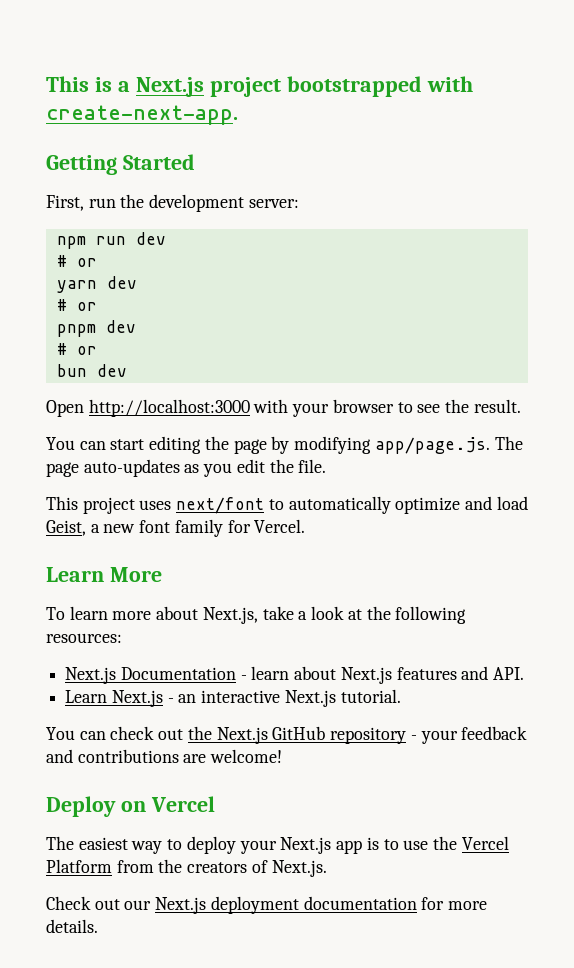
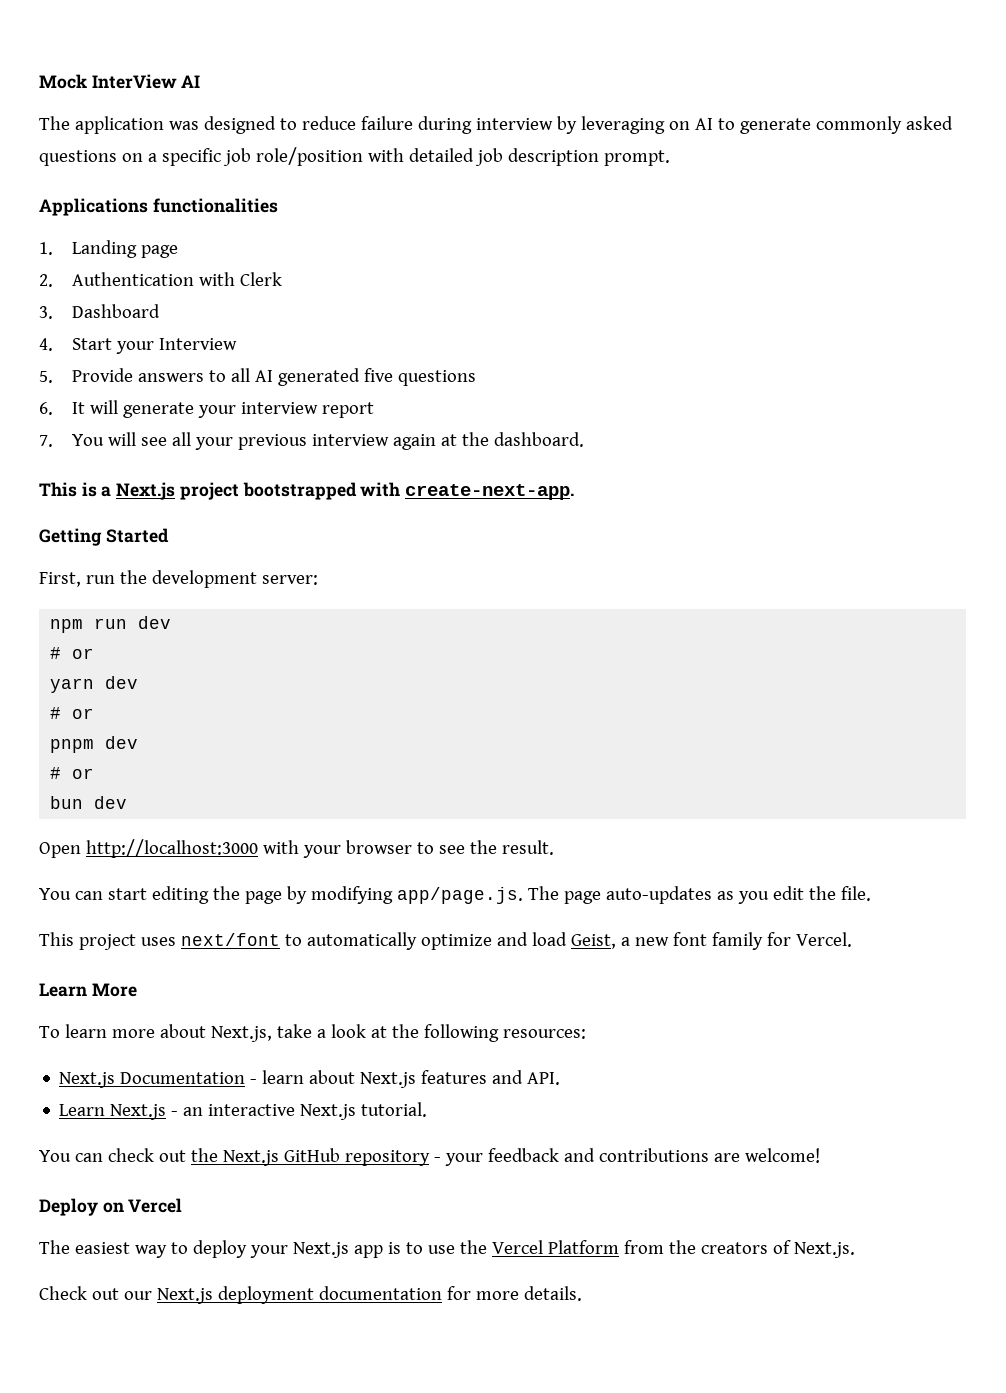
(46, 84) none -> [39,74,201,89] [39,116,953,134] [39,147,670,166] [39,198,278,216] [39,240,179,258] [39,272,283,287] [39,304,161,319] [39,338,238,354] [39,368,477,386] [39,400,375,418] [39,432,584,450] Mock InterView AI // The application was designed to reduce failure during interview by leveraging on AI to generate commonly asked questions on a specific job role/position with detailed job description prompt. // Applications functionalities // 1. Landing page // 2. Authentication with Clerk // 3. Dashboard // 4. Start your Interview // 5. Provide answers to all AI generated five questions // 6. It will generate your interview report // 7. You will see all your previous interview again at the dashboard. //

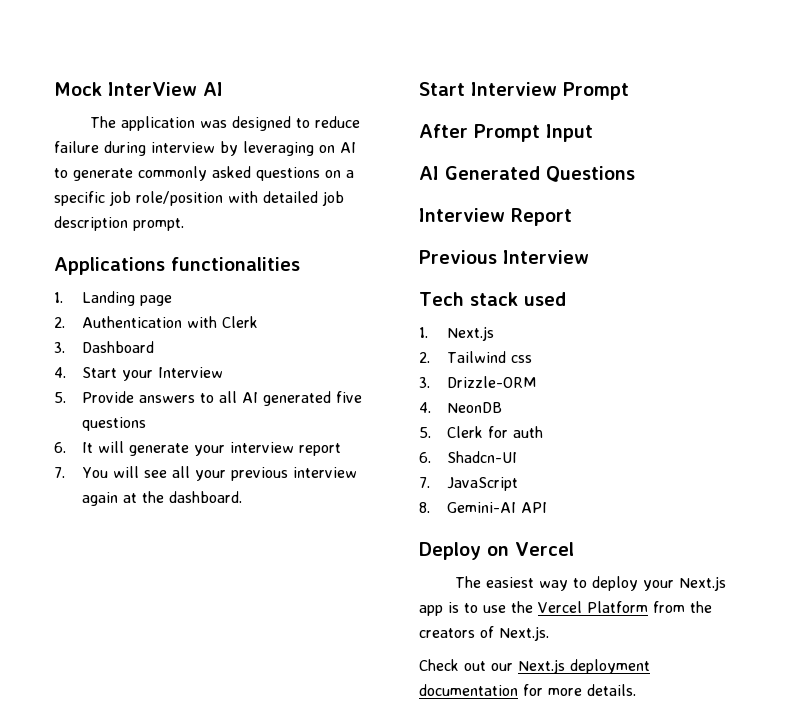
[39,482,575,500] [39,528,169,546] [39,570,318,588] [50,616,172,633] [50,647,95,659] [50,676,139,693] [50,707,95,719] [50,736,139,753] [50,767,95,779] [50,796,128,809] [39,839,554,858] [39,886,871,904] [39,932,852,950] [39,983,137,997] [39,1024,586,1042] [59,1070,561,1088] [59,1102,428,1120] [39,1148,820,1166] This is a Next.js project bootstrapped with create-next-app. // Getting Started // First, run the development server: // npm run dev // # or // yarn dev // # or // pnpm dev // # or // bun dev // Open http://localhost:3000 with your browser to see the result. // You can start editing the page by modifying app/page.js. The page auto-updates as you edit the file. // This project uses next/font to automatically optimize and load Geist, a new font family for Vercel. // Learn More // To learn more about Next.js, take a look at the following resources: // Next.js Documentation - learn about Next.js features and API. // Learn Next.js - an interactive Next.js tutorial. // You can check out the Next.js GitHub repository - your feedback and contributions are welcome! -> [419,82,629,100] [419,124,593,142] [419,166,635,182] [419,208,572,226] [419,250,589,264] [419,292,566,306] [419,326,495,341] [419,351,533,363] [419,376,537,388] [419,402,503,413] [419,426,544,438] [419,451,518,463] [419,477,519,491] [419,502,548,513] Start Interview Prompt // After Prompt Input // AI Generated Questions // Interview Report // Previous Interview // Tech stack used // 1. Next.js // 2. Tailwind css // 3. Drizzle-ORM // 4. NeonDB // 5. Clerk for auth // 6. Shadcn-UI // 7. JavaScript // 8. Gemini-AI API

